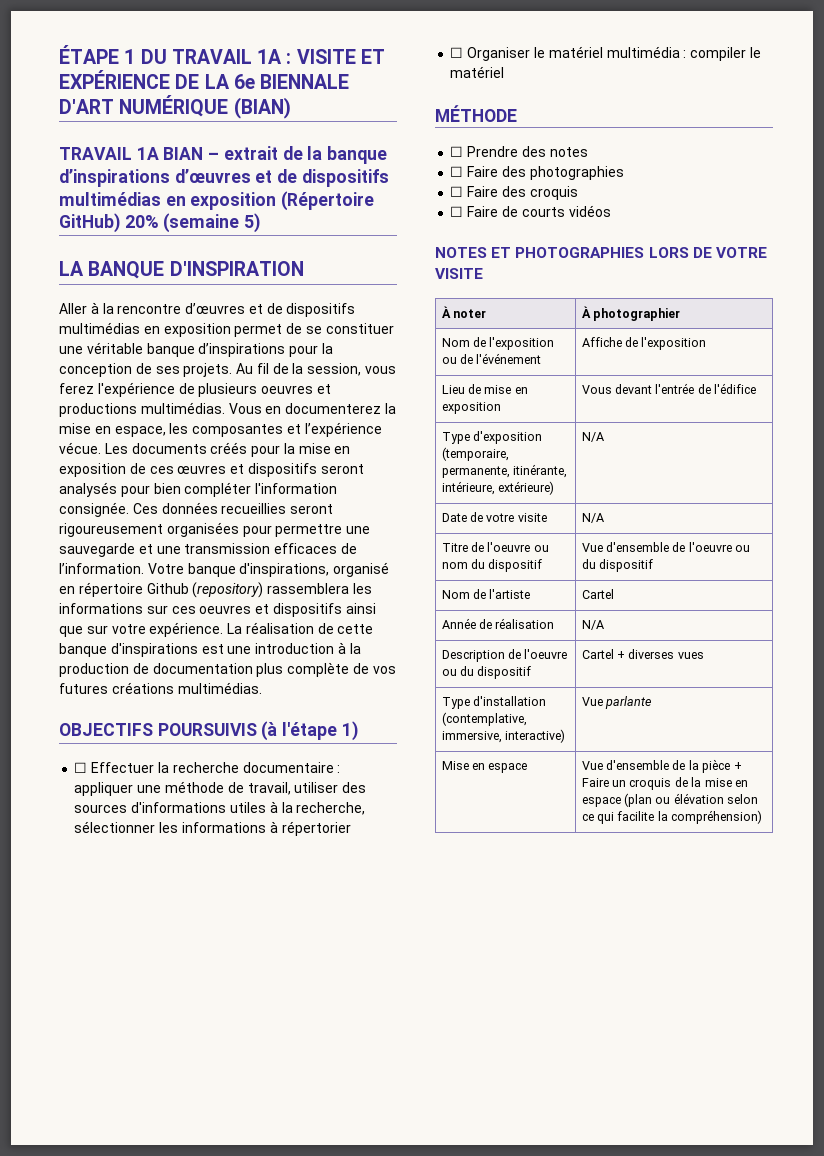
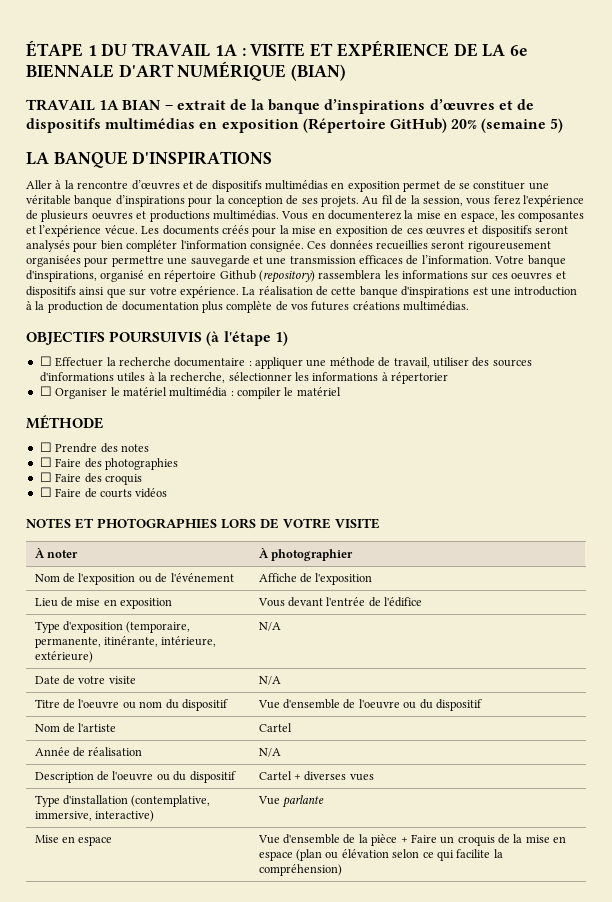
[169,261,304,276] D'INSPIRATION -> [132,151,273,165] D'INSPIRATIONS

